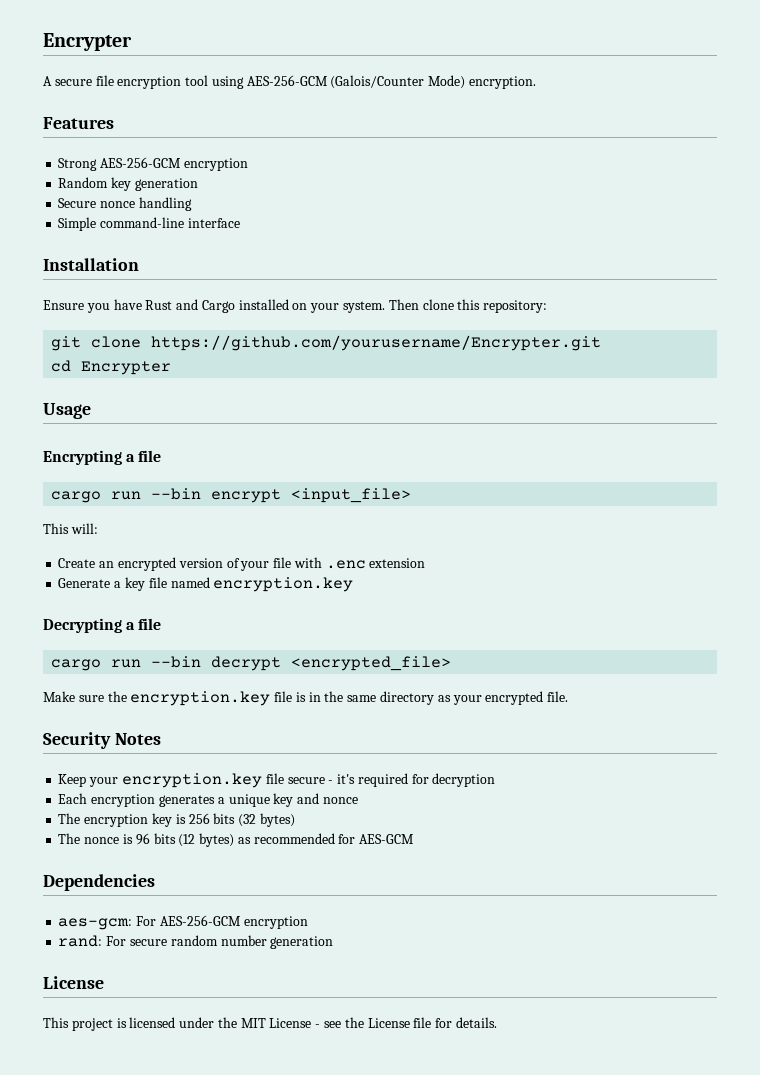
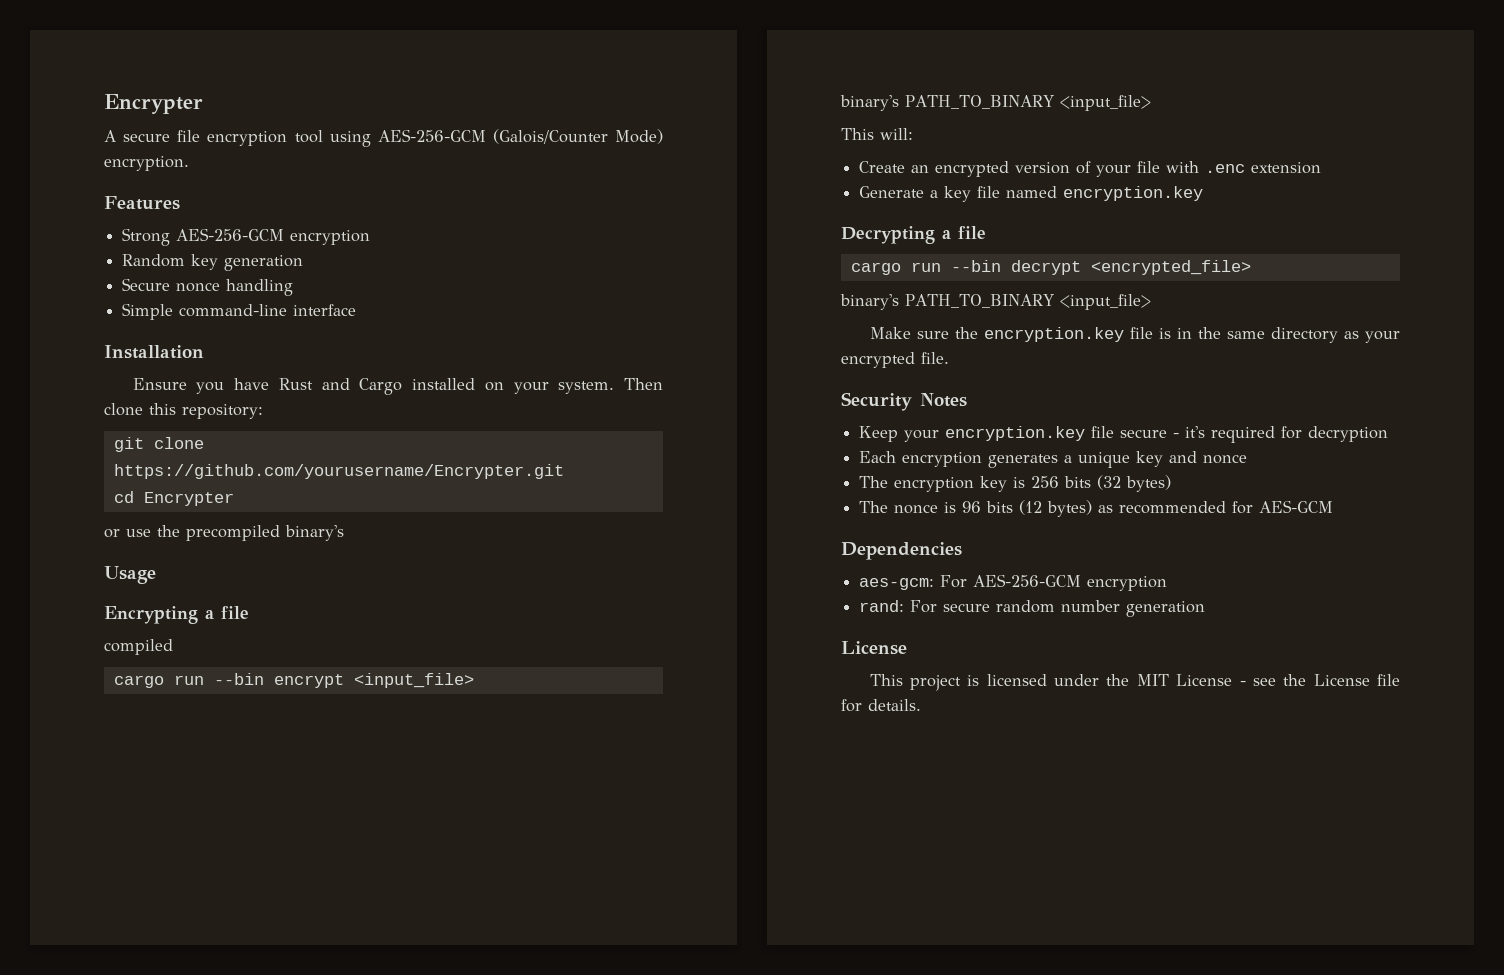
(172, 368) none -> [104,525,344,541] // or use the precompiled binary's
(162, 456) none -> [104,639,173,655] // compiled
(412, 495) none -> [840,95,1151,111] // binary's PATH_TO_BINARY <input_file>
(452, 663) none -> [840,294,1151,310] // binary's PATH_TO_BINARY <input_file>

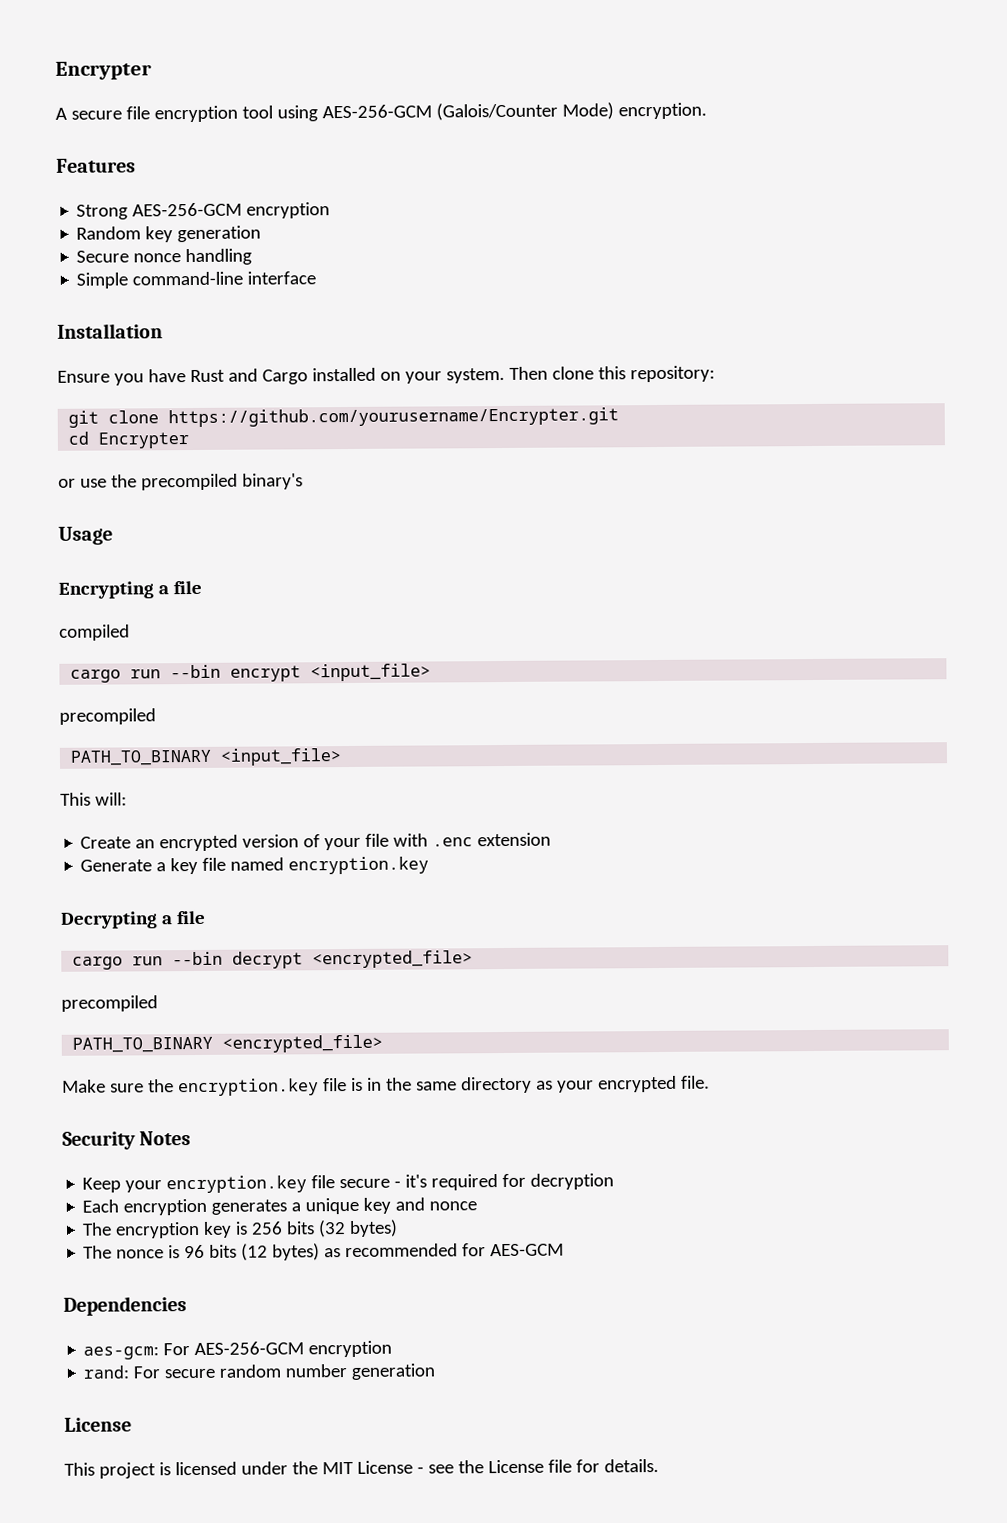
[840,95,899,111] binary's -> [59,708,156,725] precompiled //
[840,294,1151,310] binary's PATH_TO_BINARY <input_file> -> [61,995,158,1012] [72,1034,384,1053] precompiled // PATH_TO_BINARY <encrypted_file>

